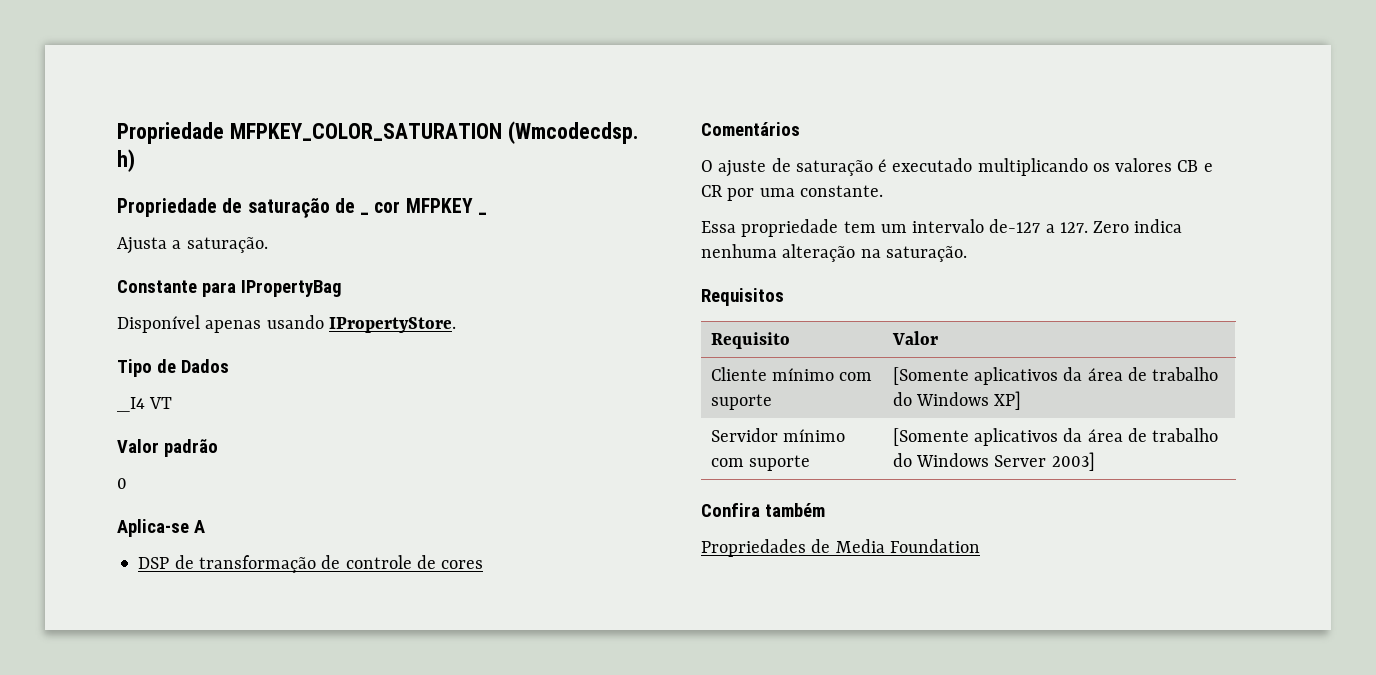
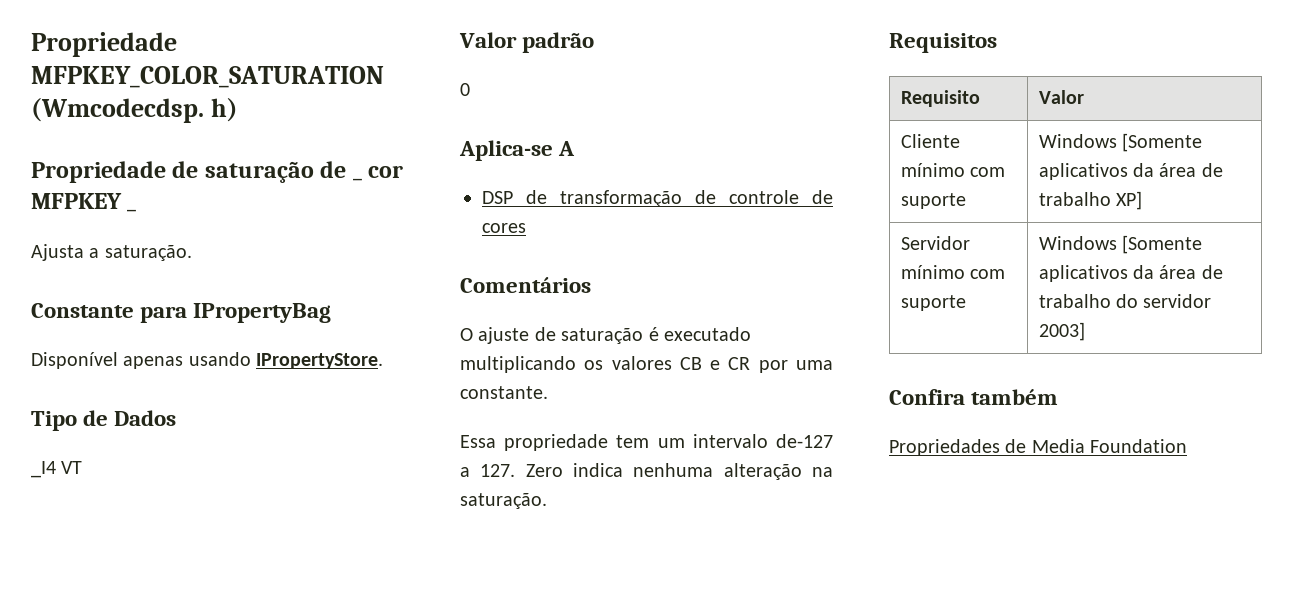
[892,367,1219,385] [892,391,1022,410] [710,428,846,442] [710,455,811,471] [892,428,1219,446] [892,453,1047,467] [Somente aplicativos da área de trabalho do Windows XP] // Servidor mínimo com suporte | [Somente aplicativos da área de trabalho do Windows Server -> [1038,133,1202,152] [1038,163,1223,180] [1038,191,1142,210] [900,236,970,250] [900,265,1005,279] [900,295,966,311] [1038,235,1202,254] [1038,265,1223,282] [1038,294,1212,308] Windows [Somente aplicativos da área de trabalho XP] // Servidor mínimo com suporte | Windows [Somente aplicativos da área de trabalho do servidor

